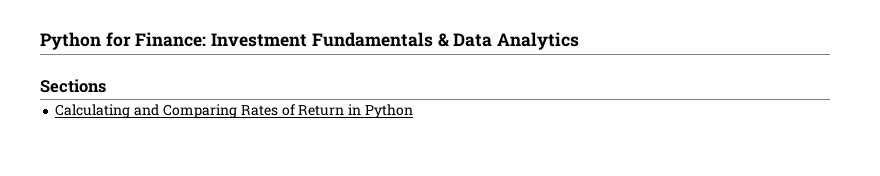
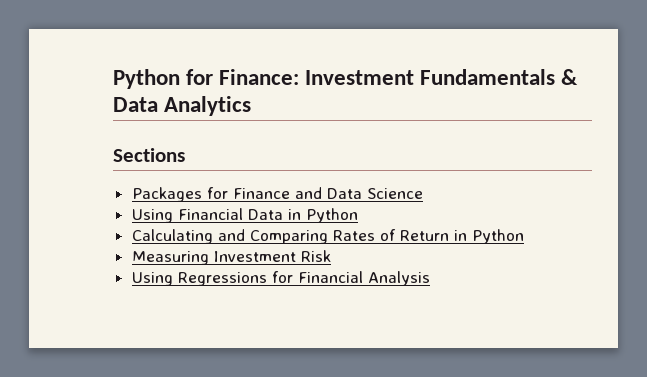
(106, 86) none -> [131,187,423,202] [131,208,358,223] // Packages for Finance and Data Science // Using Financial Data in Python
(413, 111) none -> [131,250,331,265] [131,271,430,286] // Measuring Investment Risk // Using Regressions for Financial Analysis

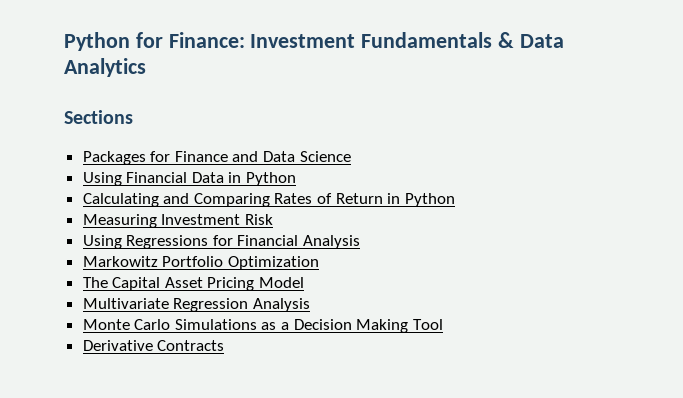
(430, 278) none -> [82,256,319,270] [82,277,305,291] [82,298,310,312] [82,319,443,333] [82,340,225,351] // Markowitz Portfolio Optimization // The Capital Asset Pricing Model // Multivariate Regression Analysis // Monte Carlo Simulations as a Decision Making Tool // Derivative Contracts

